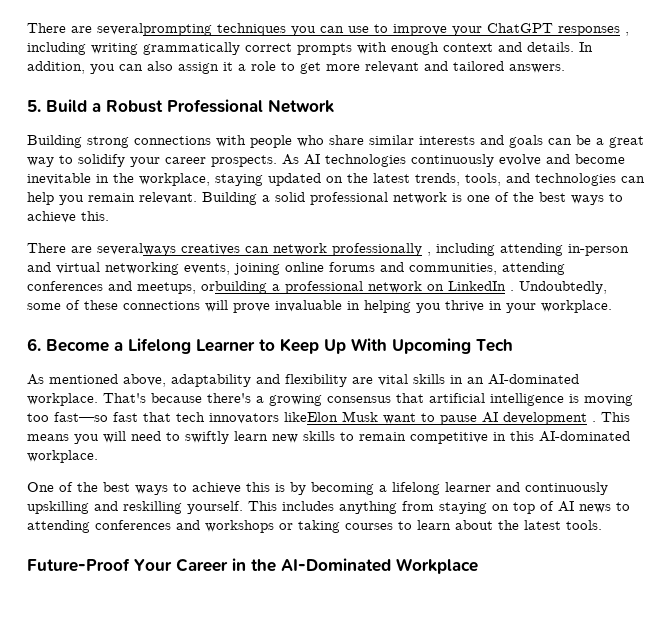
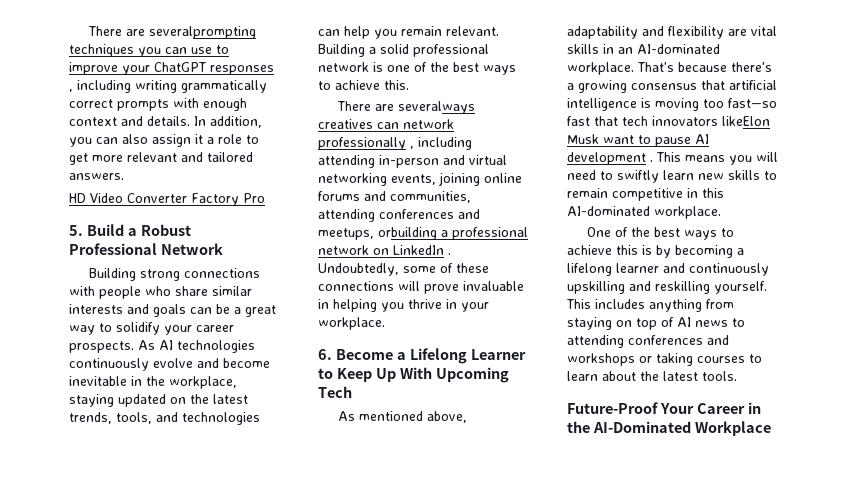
(565, 68) none -> [69,193,265,206] // HD Video Converter Factory Pro

